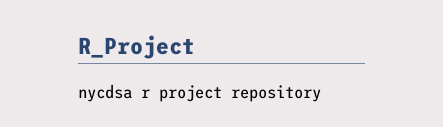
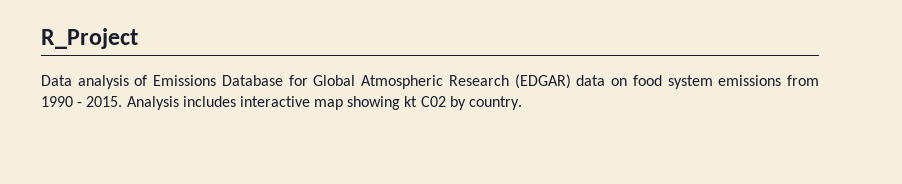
[78,84,321,102] nycdsa r project repository -> [41,74,820,89] [41,96,523,110] Data analysis of Emissions Database for Global Atmospheric Research (EDGAR) data on food system emissions from 1990 - 2015. Analysis includes interactive map showing kt C02 by country.

